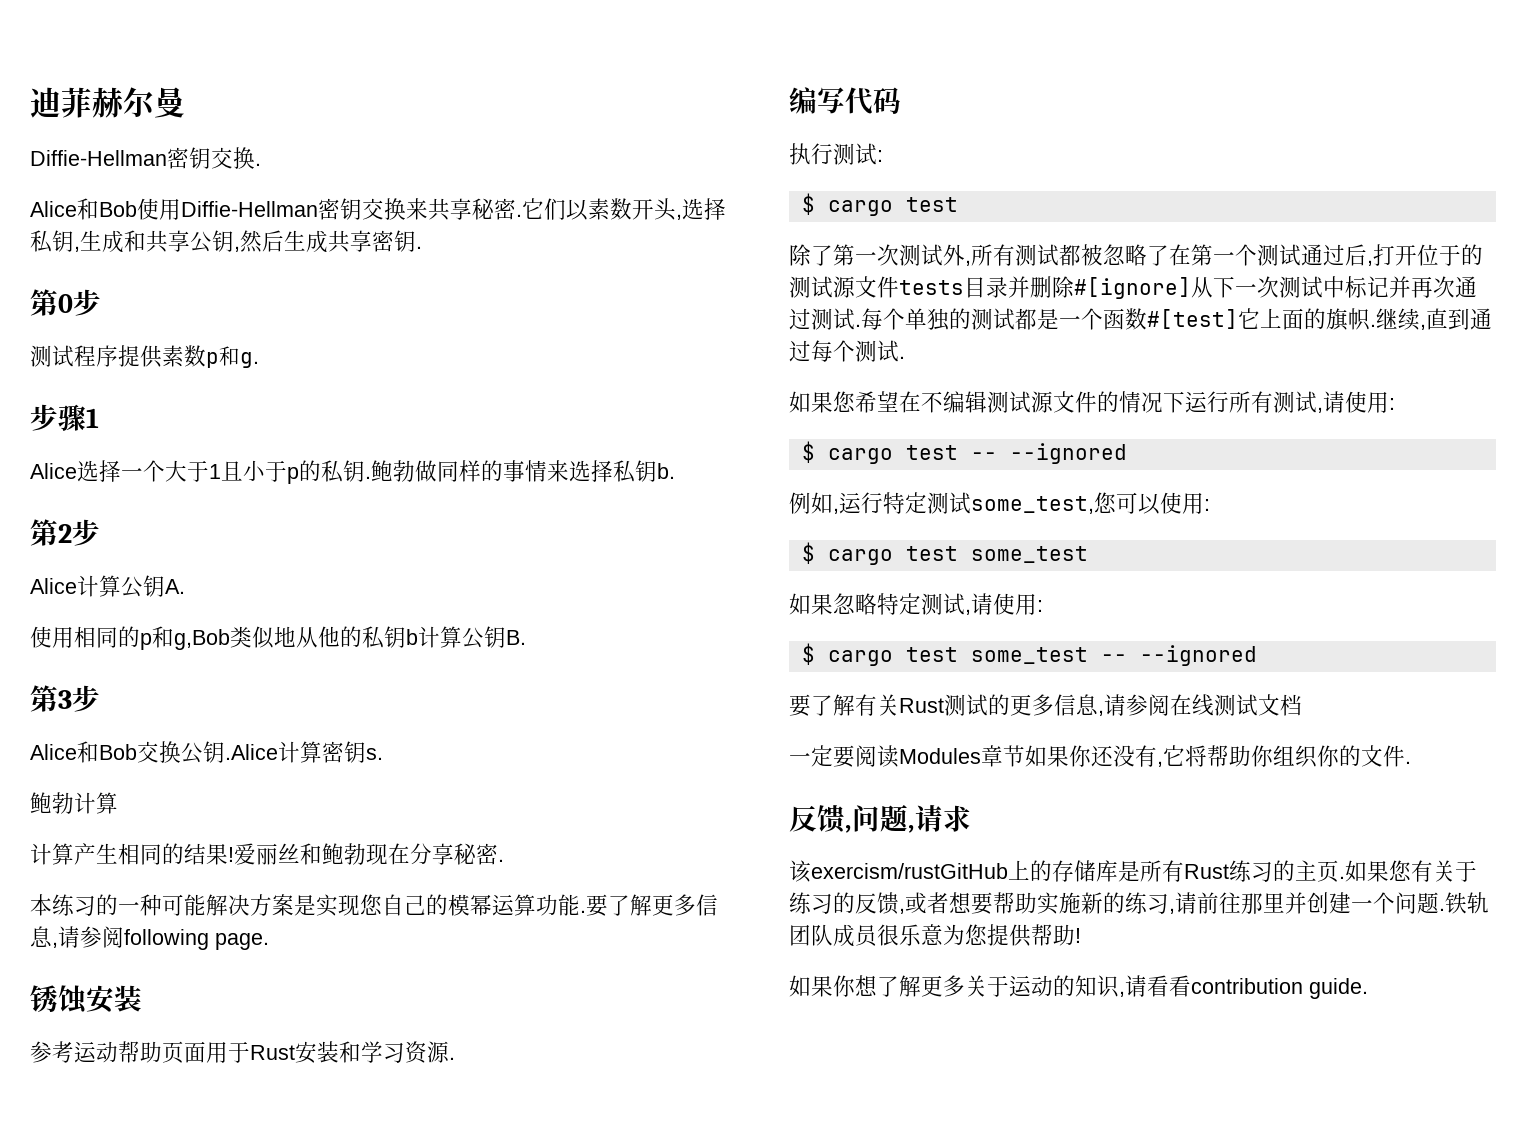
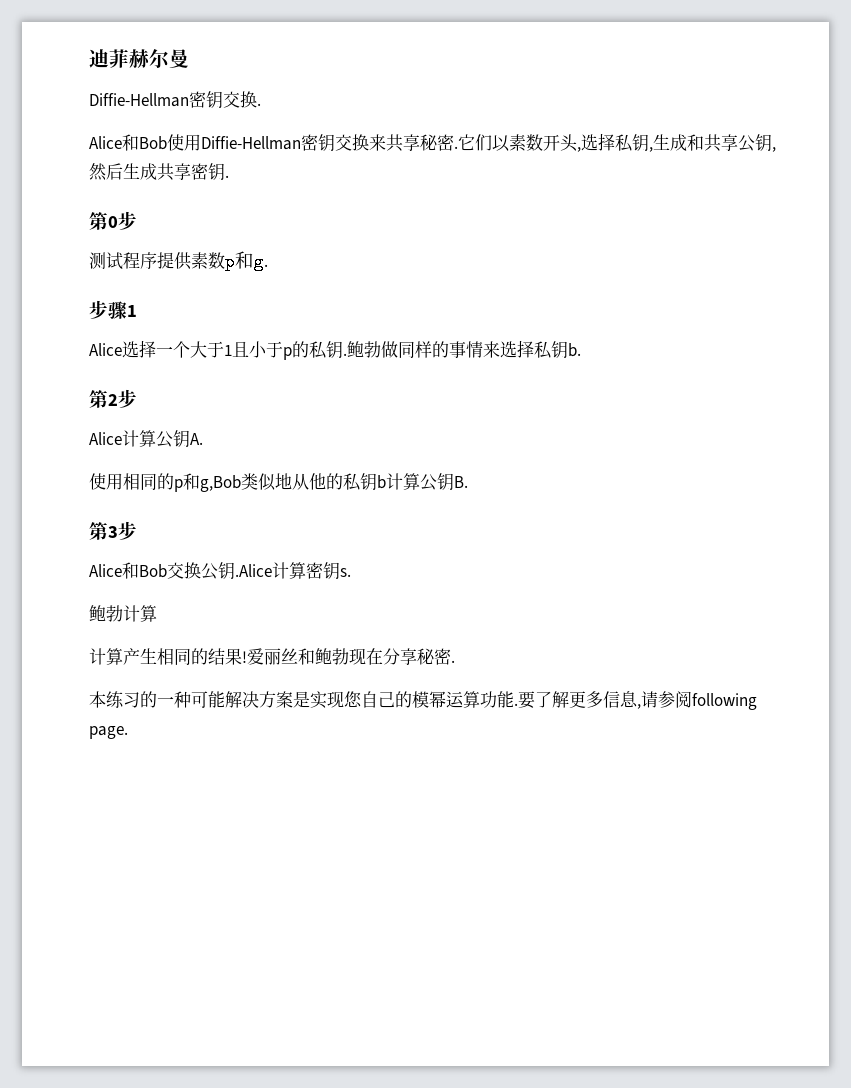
[30,985,142,1014] [30,1041,455,1064] [789,87,901,115] [789,143,883,165] [801,193,958,216] [789,244,1483,266] [789,276,1477,299] [789,308,1492,331] [789,340,905,362] [789,391,1395,413] [801,441,1127,464] [789,492,1210,515] [801,542,1088,565] [789,593,1043,615] [801,643,1257,666] [789,694,1302,717] [789,745,1411,768] [789,804,971,833] [789,860,1477,883] [789,892,1489,915] [789,924,1081,947] [789,975,1368,999] // 锈蚀安装 // 参考运动帮助页面用于Rust安装和学习资源. // 编写代码 // 执行测试: // $ cargo test // 除了第一次测试外,所有测试都被忽略了在第一个测试通过后,打开位于的测试源文件tests目录并删除#[ignore]从下一次测试中标记并再次通过测试.每个单独的测试都是一个函数#[test]它上面的旗帜.继续,直到通过每个测试. // 如果您希望在不编辑测试源文件的情况下运行所有测试,请使用: // $ cargo test -- --ignored // 例如,运行特定测试some_test,您可以使用: // $ cargo test some_test // 如果忽略特定测试,请使用: // $ cargo test some_test -- --ignored // 要了解有关Rust测试的更多信息,请参阅在线测试文档 // 一定要阅读Modules章节如果你还没有,它将帮助你组织你的文件. // 反馈,问题,请求 // 该exercism/rustGitHub上的存储库是所有Rust练习的主页.如果您有关于练习的反馈,或者想要帮助实施新的练习,请前往那里并创建一个问题.铁轨团队成员很乐意为您提供帮助! // 如果你想了解更多关于运动的知识,请看看contribution guide. -> (128, 732) none

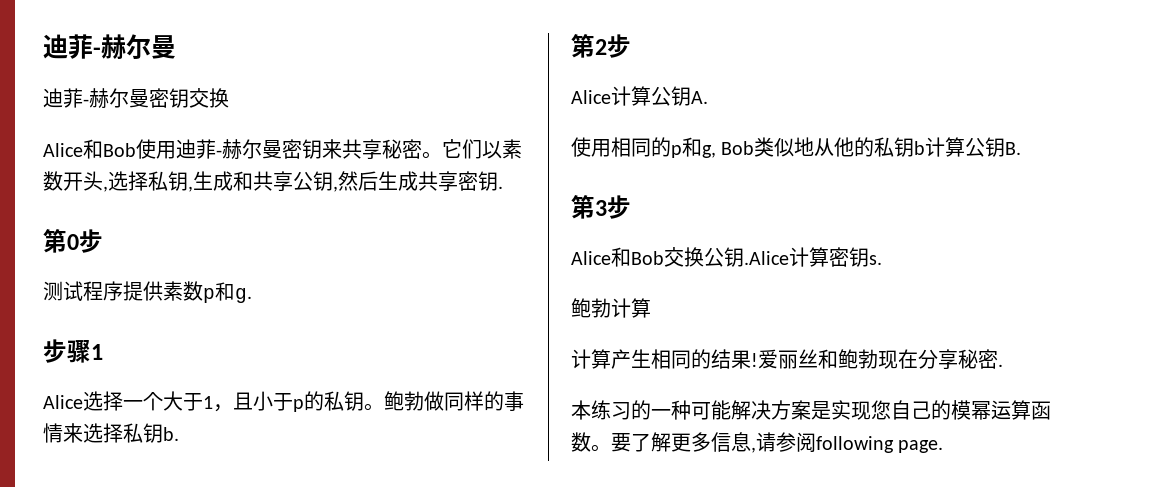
[89,49,129,68] 迪菲 -> [43,34,101,59] 迪菲-
[89,91,261,109] Diffie-Hellman密钥交换. -> [43,88,229,108] 迪菲-赫尔曼密钥交换
[201,134,369,152] Diffie-Hellman密钥交换 -> [176,139,322,159] 迪菲-赫尔曼密钥
[454,146,458,149] . -> [422,151,442,159] 。
(232, 350) none -> [213,404,233,412] ，
[343,353,347,356] . -> [364,403,384,411] 。
[200,475,241,492] g,Bob -> [702,141,755,158] g, Bob
[480,691,518,708] 功能. -> [1031,401,1051,420] [571,432,611,452] 函数。

